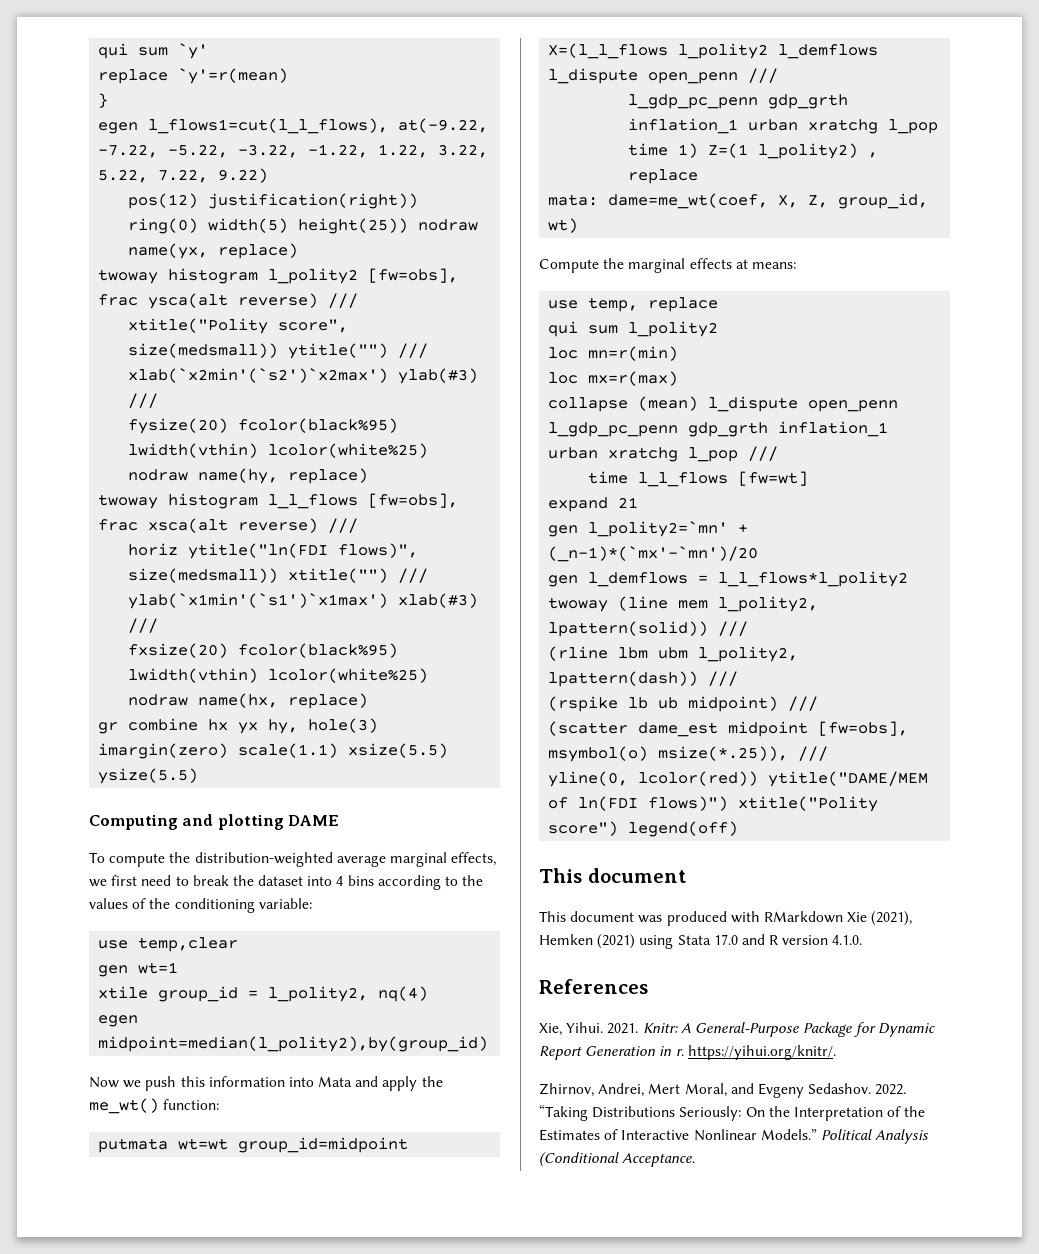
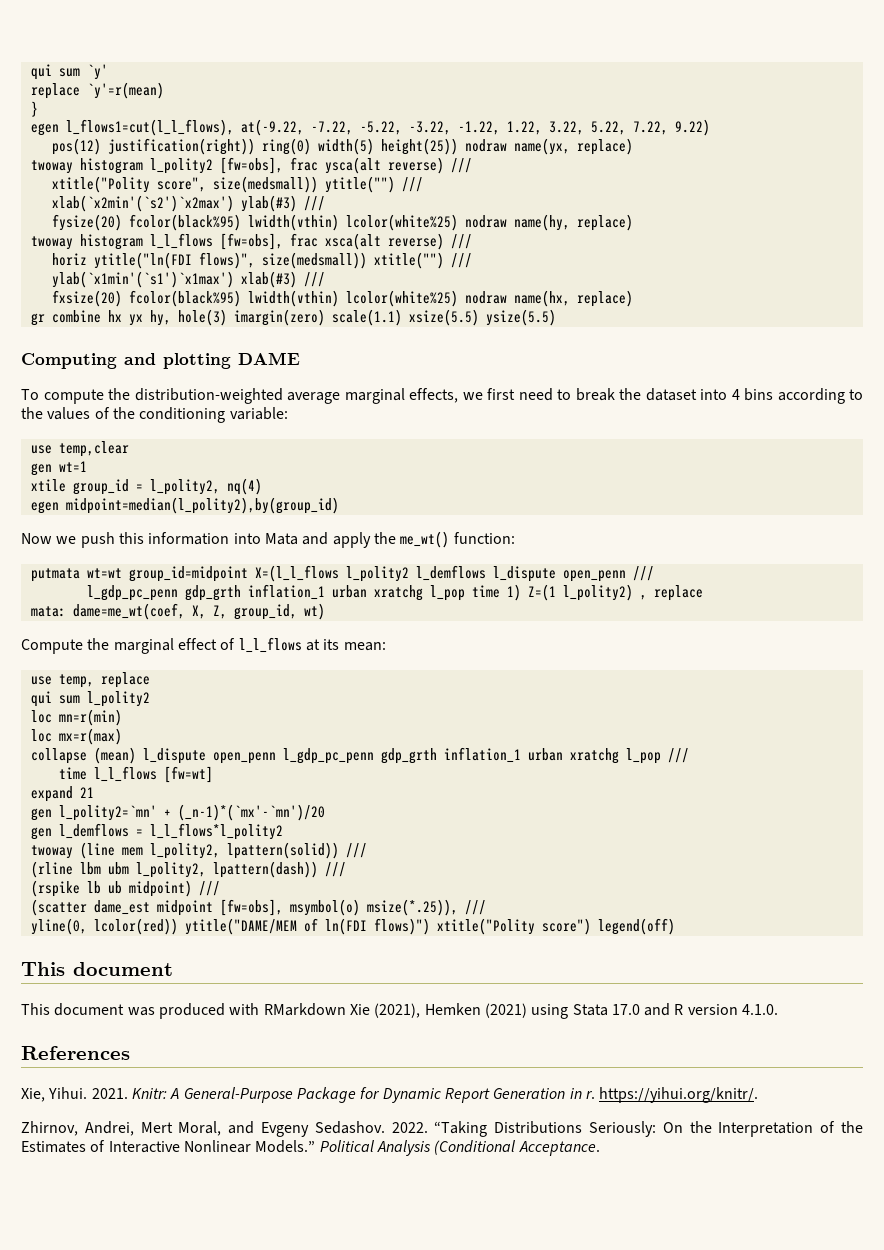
[689,258,796,269] effects at means: -> [177,637,386,653] effect of l_l_flows at its mean:

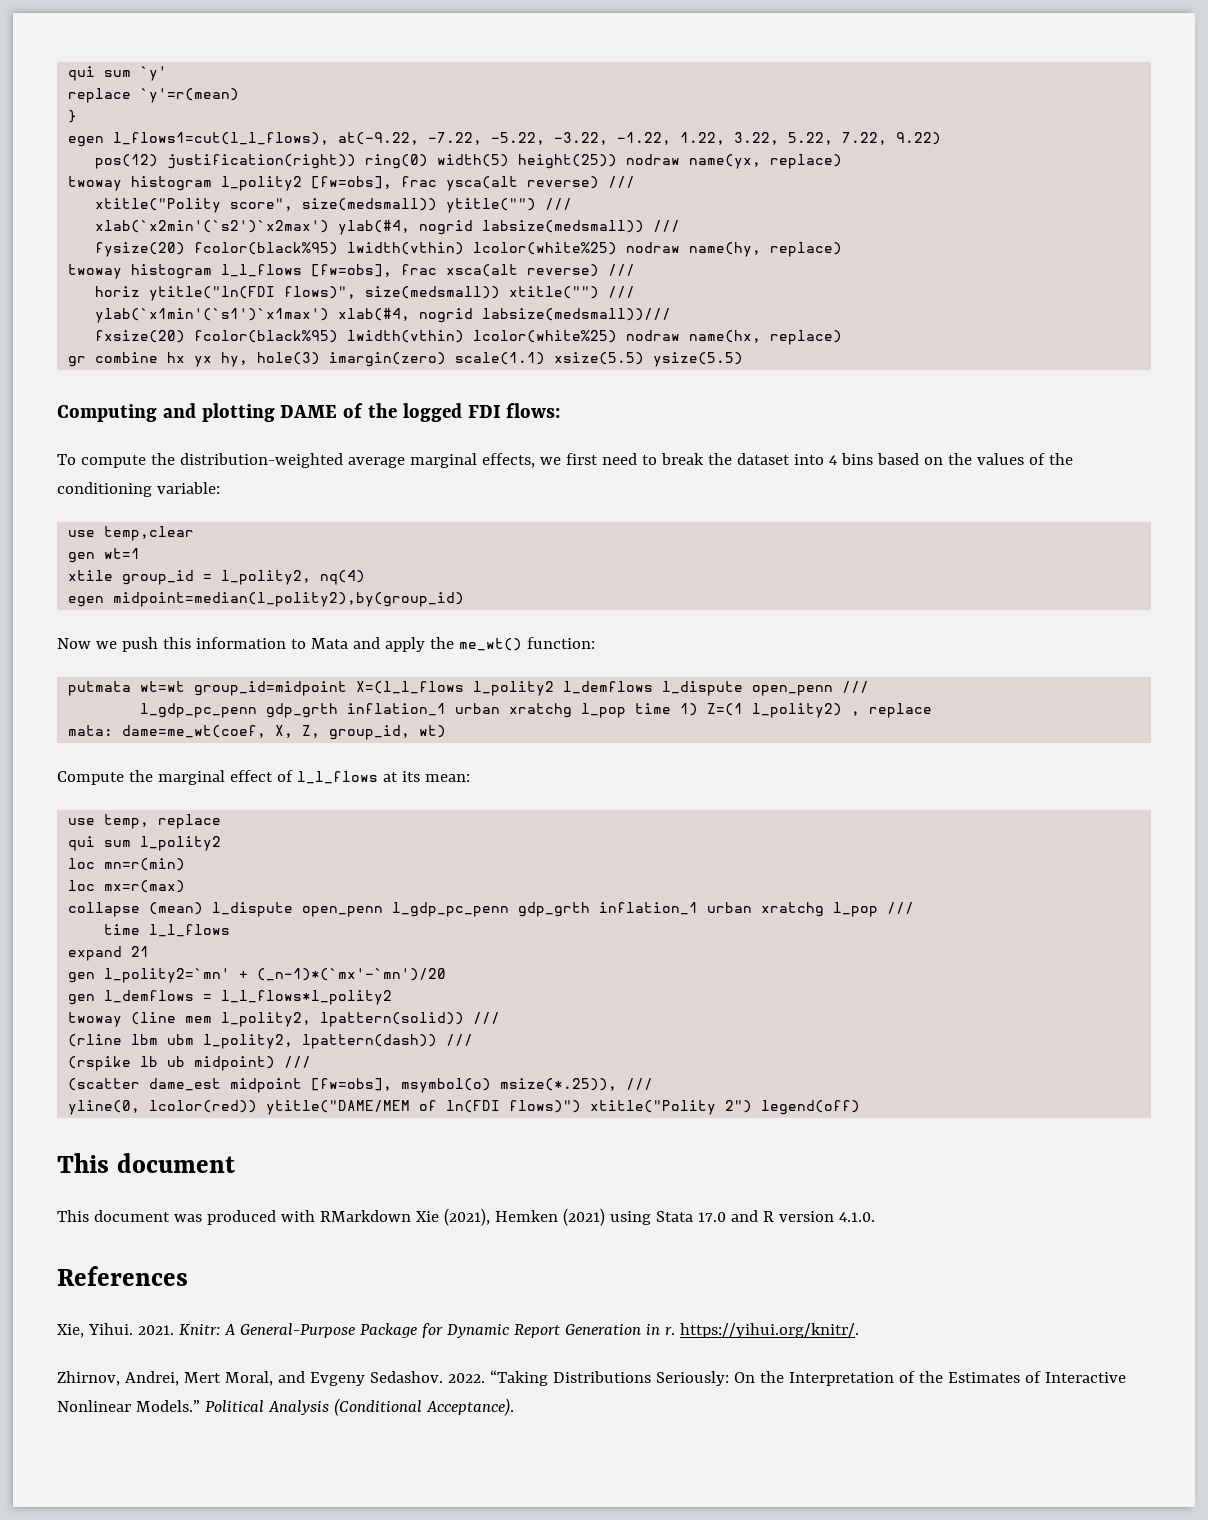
[240,195,297,212] ylab(#3) -> [338,220,645,235] ylab(#4, nogrid labsize(medsmall))
[240,271,325,288] xlab(#3) /// -> [338,308,672,323] xlab(#4, nogrid labsize(medsmall))///
(300, 358) none -> [343,403,561,422] of the logged FDI flows:
[777,388,863,404] according to -> [876,453,943,465] based on
[233,533,261,544] into -> [290,639,306,649] to
[163,766,213,783] [fw=wt] -> (231, 930) none
[541,918,591,935] score") -> [725,1100,753,1113] 2")
[518,1141,600,1156] Acceptance. -> [425,1398,514,1416] Acceptance).

